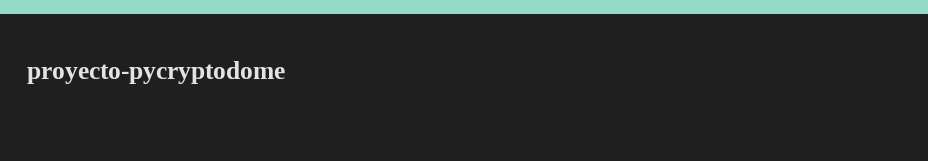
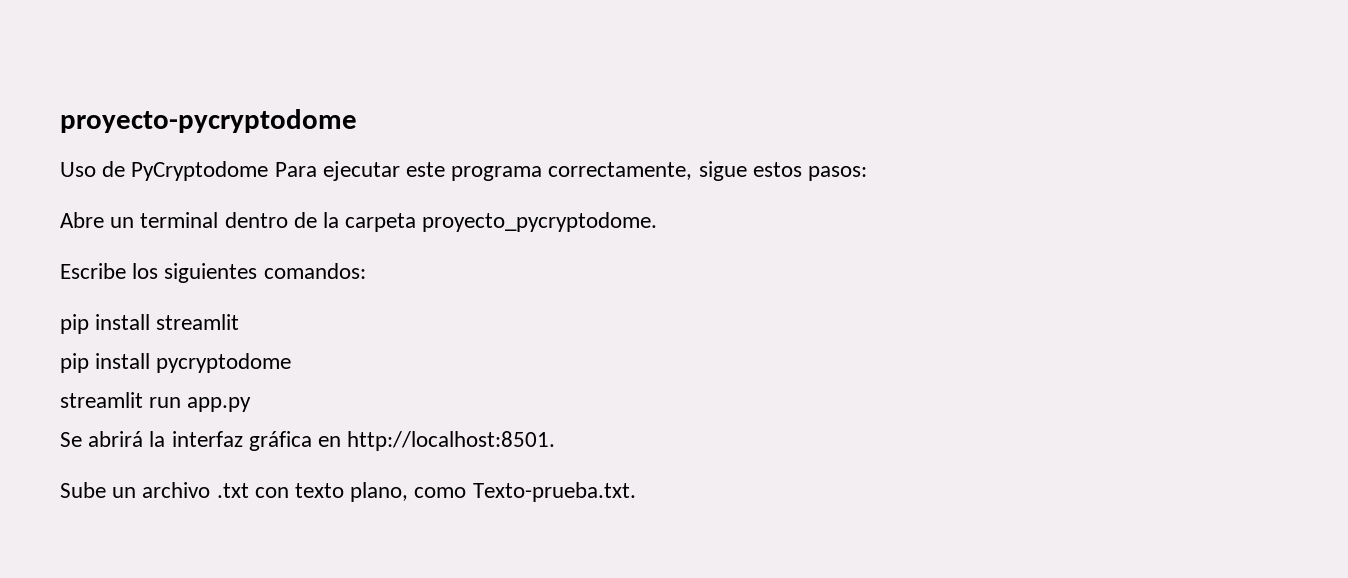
(285, 72) none -> [60,161,868,181] [60,212,658,232] [60,263,366,283] [60,314,240,334] [60,353,292,373] [60,392,252,412] [60,431,556,451] [60,482,636,502] // Uso de PyCryptodome Para ejecutar este programa correctamente, sigue estos pasos: // Abre un terminal dentro de la carpeta proyecto_pycryptodome. // Escribe los siguientes comandos: // pip install streamlit // pip install pycryptodome // streamlit run app.py // Se abrirá la interfaz gráfica en http://localhost:8501. // Sube un archivo .txt con texto plano, como Texto-prueba.txt.

